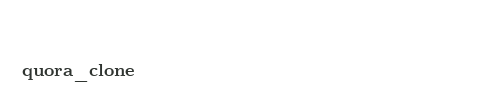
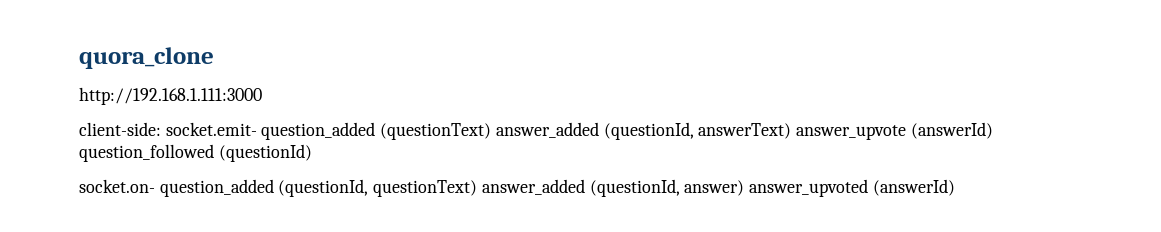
(134, 73) none -> [79,87,262,105] [79,122,993,140] [79,144,312,162] [79,179,955,197] // http://192.168.1.111:3000 // client-side: socket.emit- question_added (questionText) answer_added (questionId, answerText) answer_upvote (answerId) question_followed (questionId) // socket.on- question_added (questionId, questionText) answer_added (questionId, answer) answer_upvoted (answerId)

